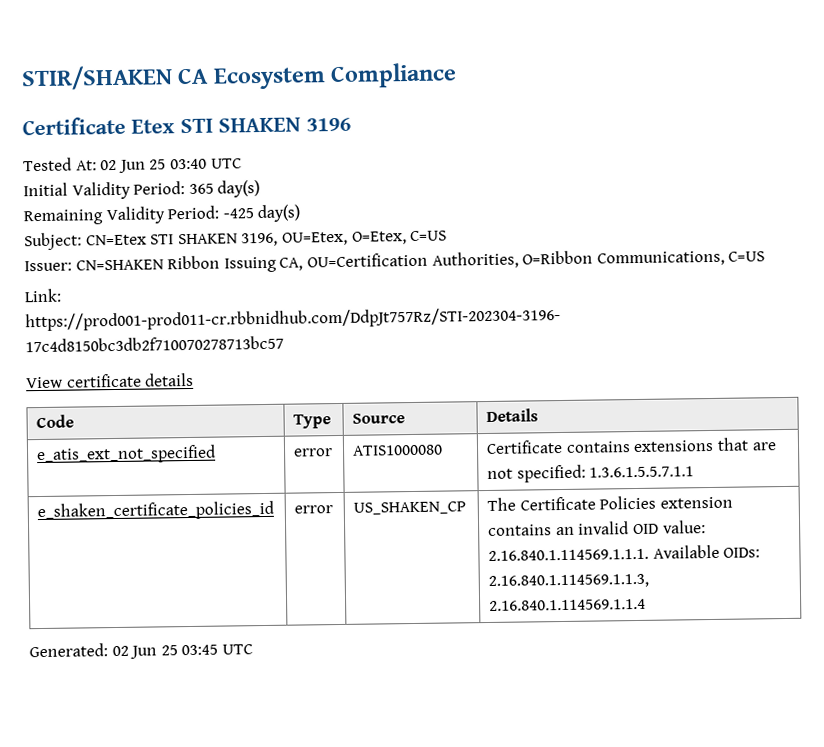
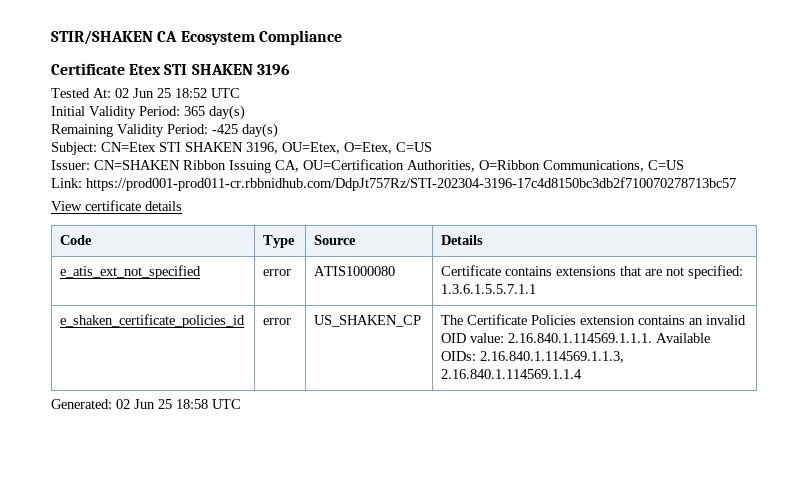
[169,158,207,170] 03:40 -> [175,88,207,98] 18:52
[181,644,219,656] 03:45 -> [176,399,208,409] 18:58

